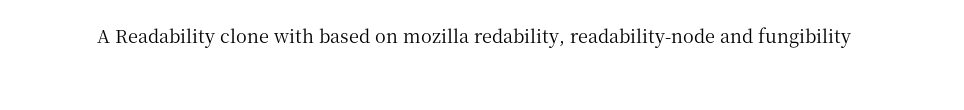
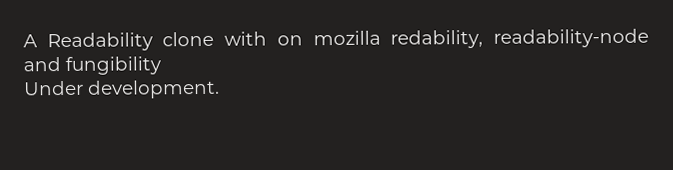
[319,28,370,43] based -> (268, 38) none
(851, 37) none -> [23,79,220,99] // Under development.

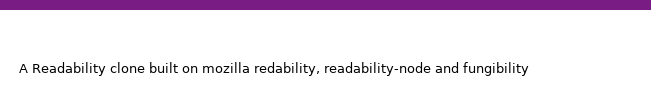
[224,31,268,46] with -> [149,62,178,73] built
[23,79,220,99] // Under development. -> (529, 69) none

